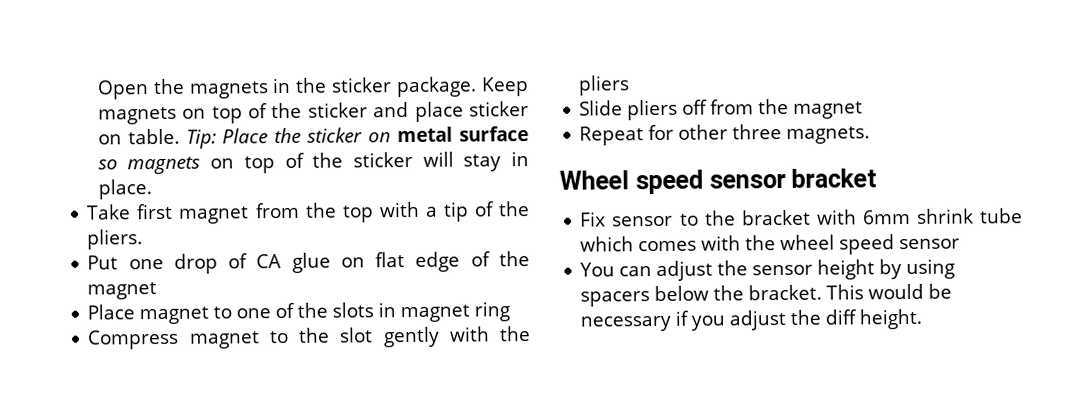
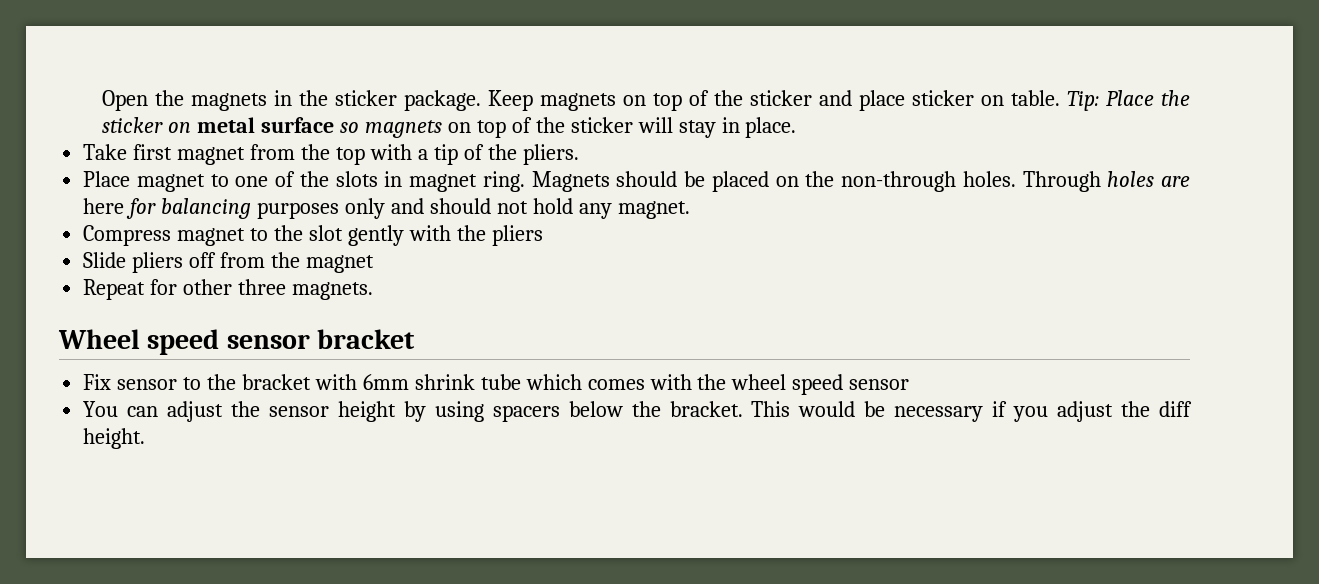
[87,251,530,274] [87,282,158,300] // Put one drop of CA glue on flat edge of the magnet -> (579, 154) none
[474,301,511,322] ring -> [482,171,1191,192] [83,198,690,219] ring. Magnets should be placed on the non-through holes. Through holes are here for balancing purposes only and should not hold any magnet.

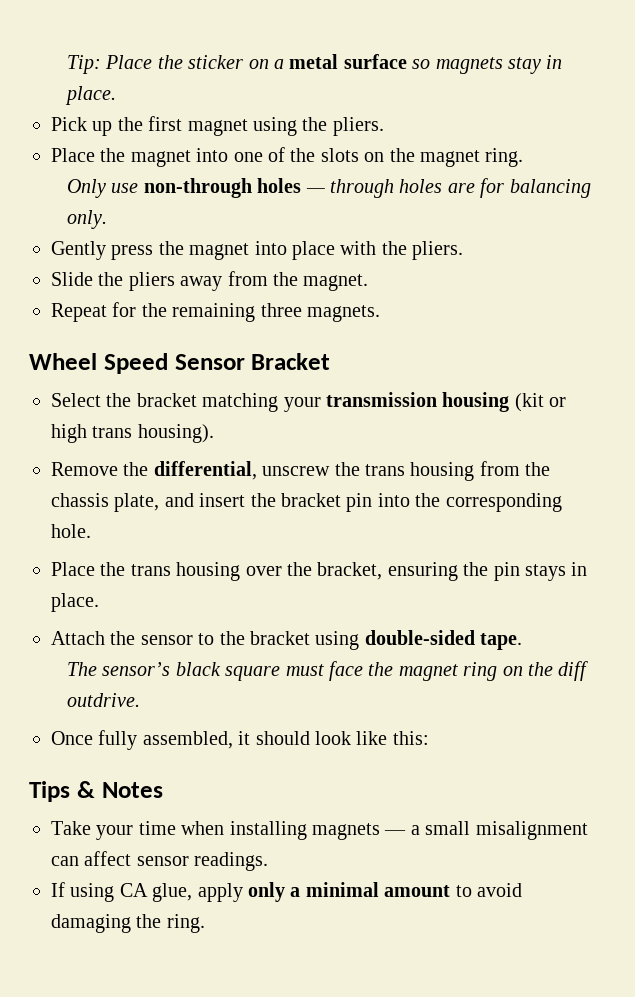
[102,90,1061,111] Open the magnets in the sticker package. Keep magnets on top of the sticker and place sticker on table. -> (66, 64) none
(192, 127) none -> [273,59,284,69] a
[447,117,797,138] [83,144,484,165] on top of the sticker will stay in place. // Take first magnet from the top with a tip of -> [507,55,563,74] [64,86,116,105] [51,116,297,136] stay in place. // Pick up the first magnet using
[136,174,229,192] magnet to -> [100,148,229,167] the magnet into
[384,171,403,187] in -> [364,148,415,162] on the
[531,171,1101,192] Magnets should be placed on the non-through holes. Through -> [66,178,394,198] // Only use non-through holes — through
[83,198,125,214] here -> (475, 188) none
[257,198,690,219] [83,225,543,246] purposes only and should not hold any magnet. // Compress magnet to the slot gently with the pliers -> [66,210,107,229] [51,241,464,260] only. // Gently press the magnet into place with the pliers.
[132,252,374,273] pliers off from the magnet -> [98,271,369,291] the pliers away from the magnet.
[183,279,233,295] other -> [141,303,256,322] the remaining
[147,329,416,355] [83,374,910,395] [83,401,1193,422] [83,428,146,449] speed sensor bracket // Fix sensor to the bracket with 6mm shrink tube which comes with the wheel speed sensor // You can adjust the sensor height by using spacers below the bracket. This would be necessary if you adjust the diff height. -> [103,353,331,374] [51,392,567,412] [51,424,214,443] [51,461,551,481] [51,493,562,512] [51,524,91,538] [51,562,588,581] [51,593,99,612] [51,630,523,650] [66,661,589,681] [66,693,140,707] [51,730,429,750] [29,781,163,802] [51,821,588,840] [51,851,269,871] [51,882,522,902] [51,914,205,933] Speed Sensor Bracket // Select the bracket matching your transmission housing (kit or high trans housing). // Remove the differential, unscrew the trans housing from the chassis plate, and insert the bracket pin into the corresponding hole. // Place the trans housing over the bracket, ensuring the pin stays in place. // Attach the sensor to the bracket using double-sided tape. // The sensor’s black square must face the magnet ring on the diff outdrive. // Once fully assembled, it should look like this: // Tips & Notes // Take your time when installing magnets — a small misalignment can affect sensor readings. // If using CA glue, apply only a minimal amount to avoid damaging the ring.

